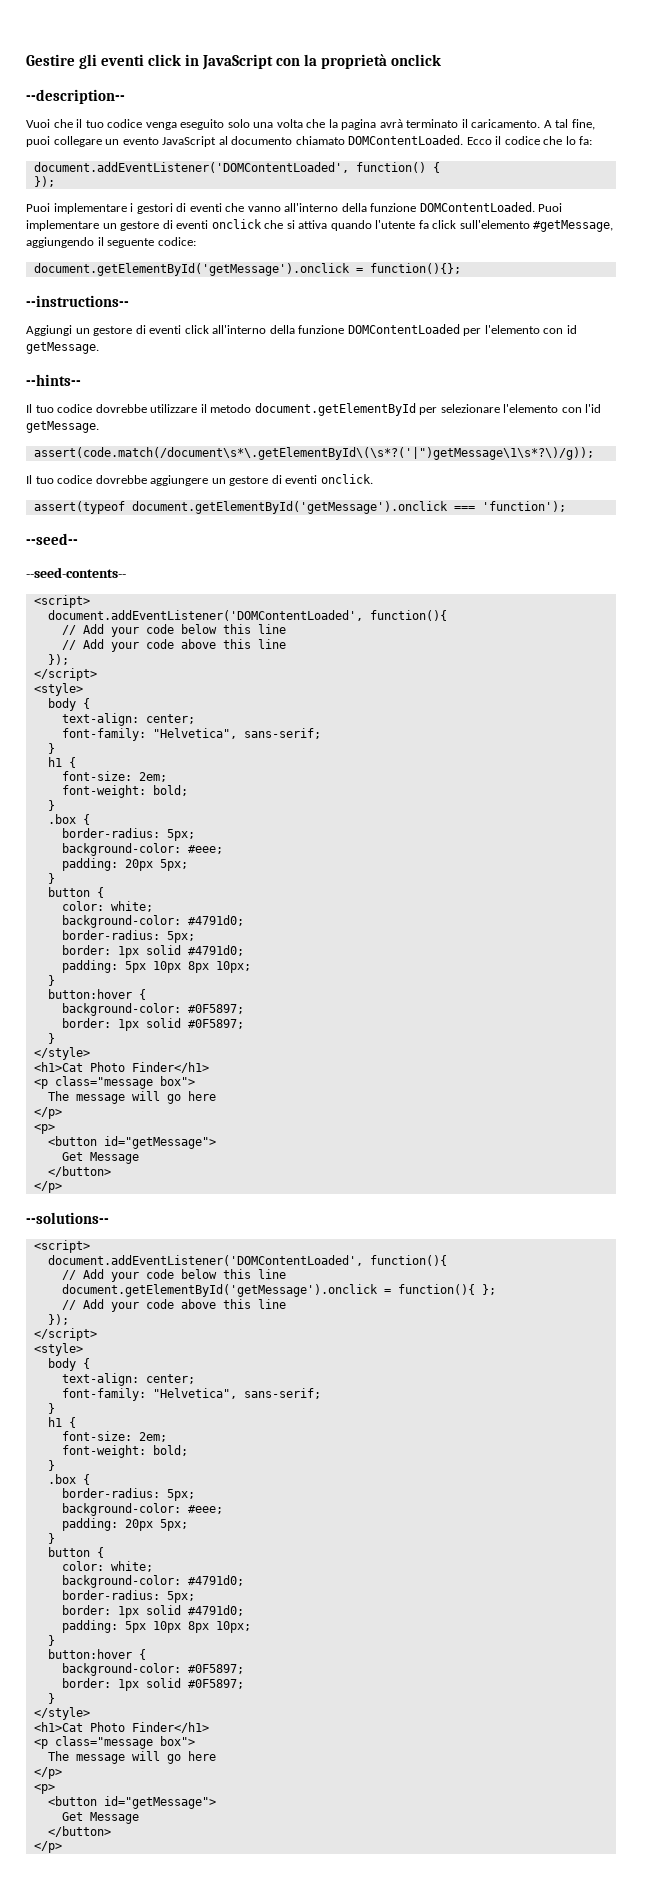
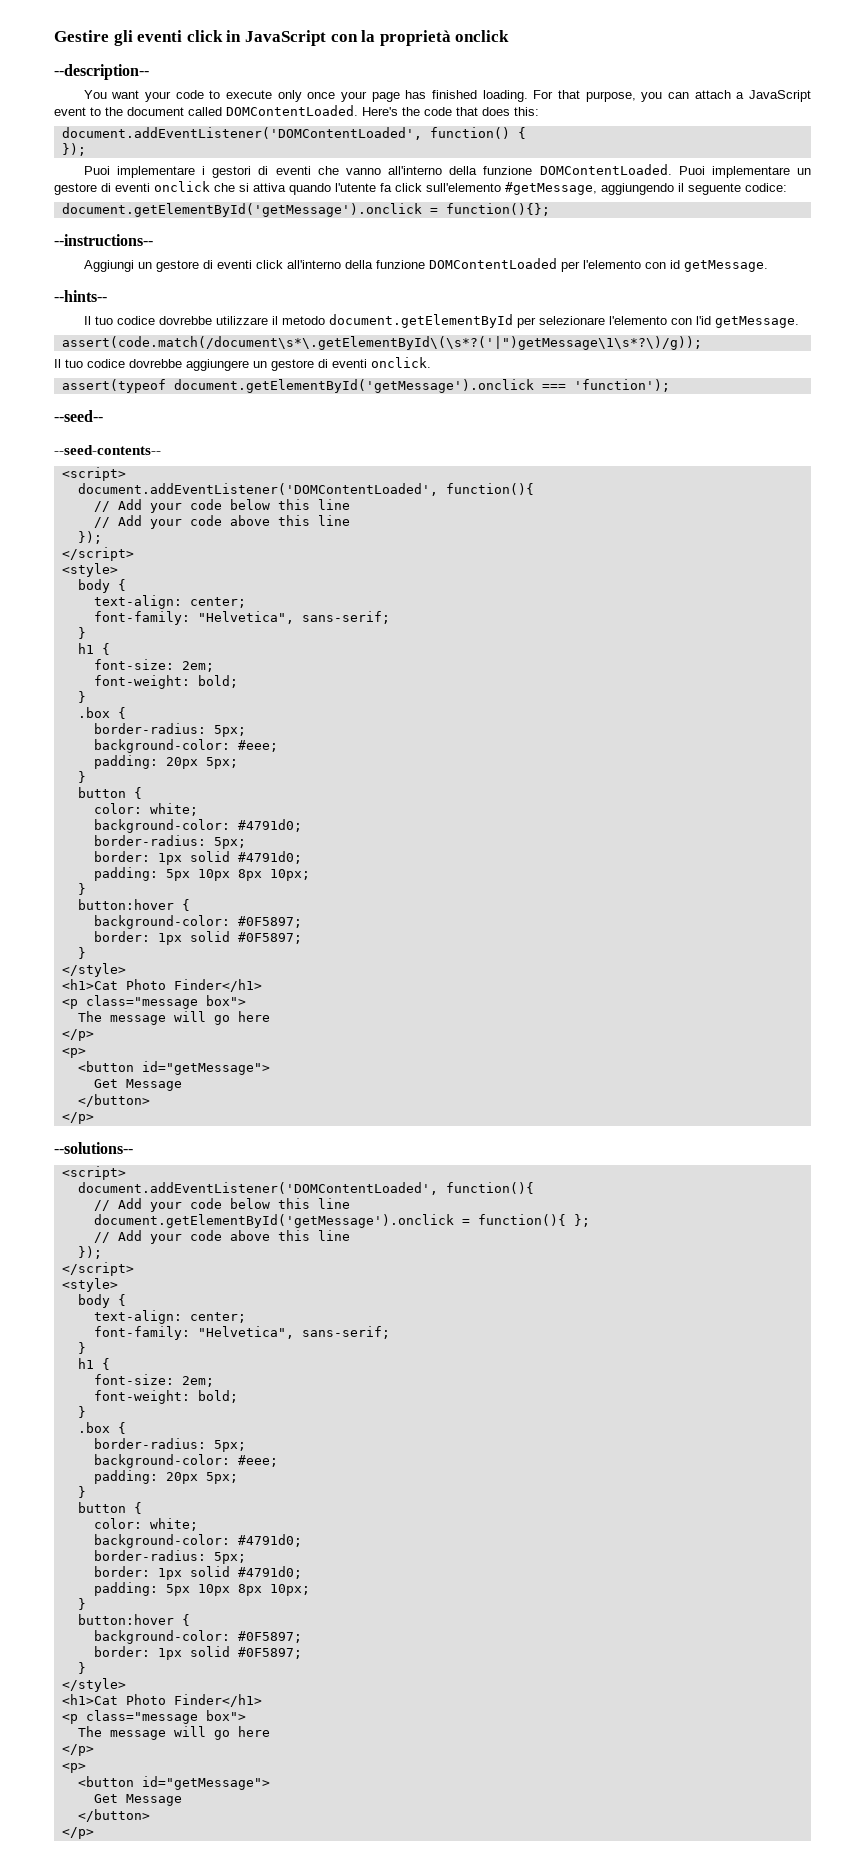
[26,119,595,130] [26,135,593,147] Vuoi che il tuo codice venga eseguito solo una volta che la pagina avrà terminato il caricamento. A tal fine, puoi collegare un evento JavaScript al documento chiamato DOMContentLoaded. Ecco il codice che lo fa: -> [83,90,812,102] [54,105,539,116] You want your code to execute only once your page has finished loading. For that purpose, you can attach a JavaScript event to the document called DOMContentLoaded. Here's the code that does this:

